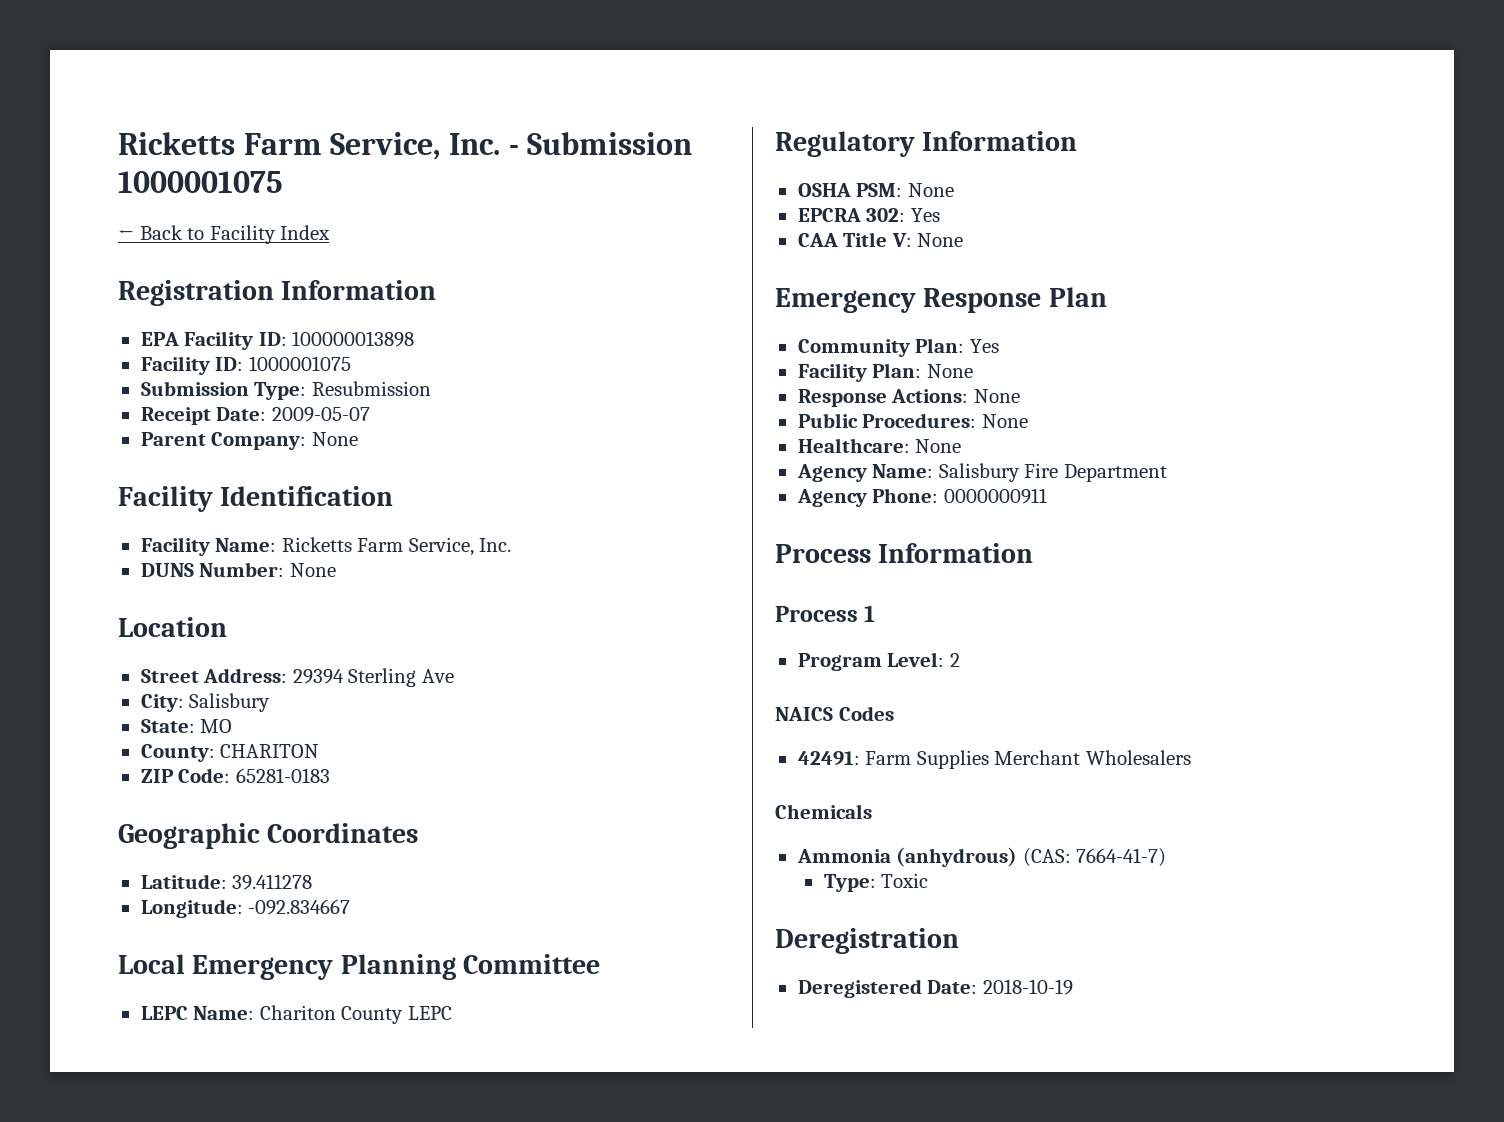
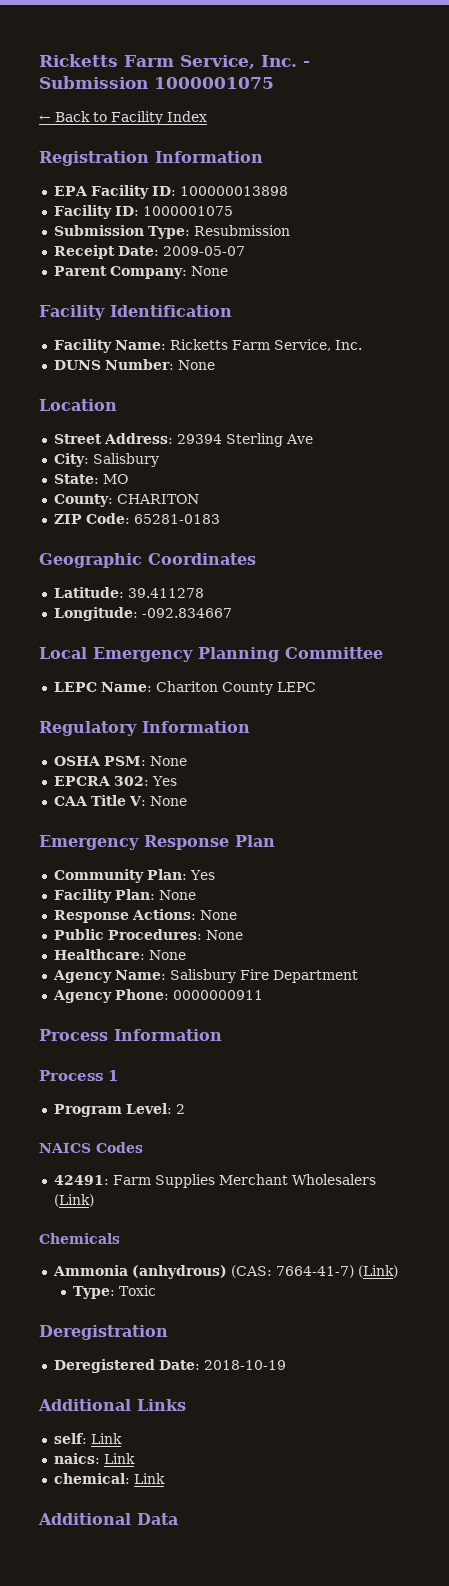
(1191, 757) none -> [53,1194,94,1207] (Link)
(1167, 857) none -> [357,1265,398,1278] (Link)
(1073, 987) none -> [38,1399,186,1411] [53,1433,122,1444] [53,1453,135,1464] [53,1473,165,1484] [38,1513,178,1525] // Additional Links // self: Link // naics: Link // chemical: Link // Additional Data

